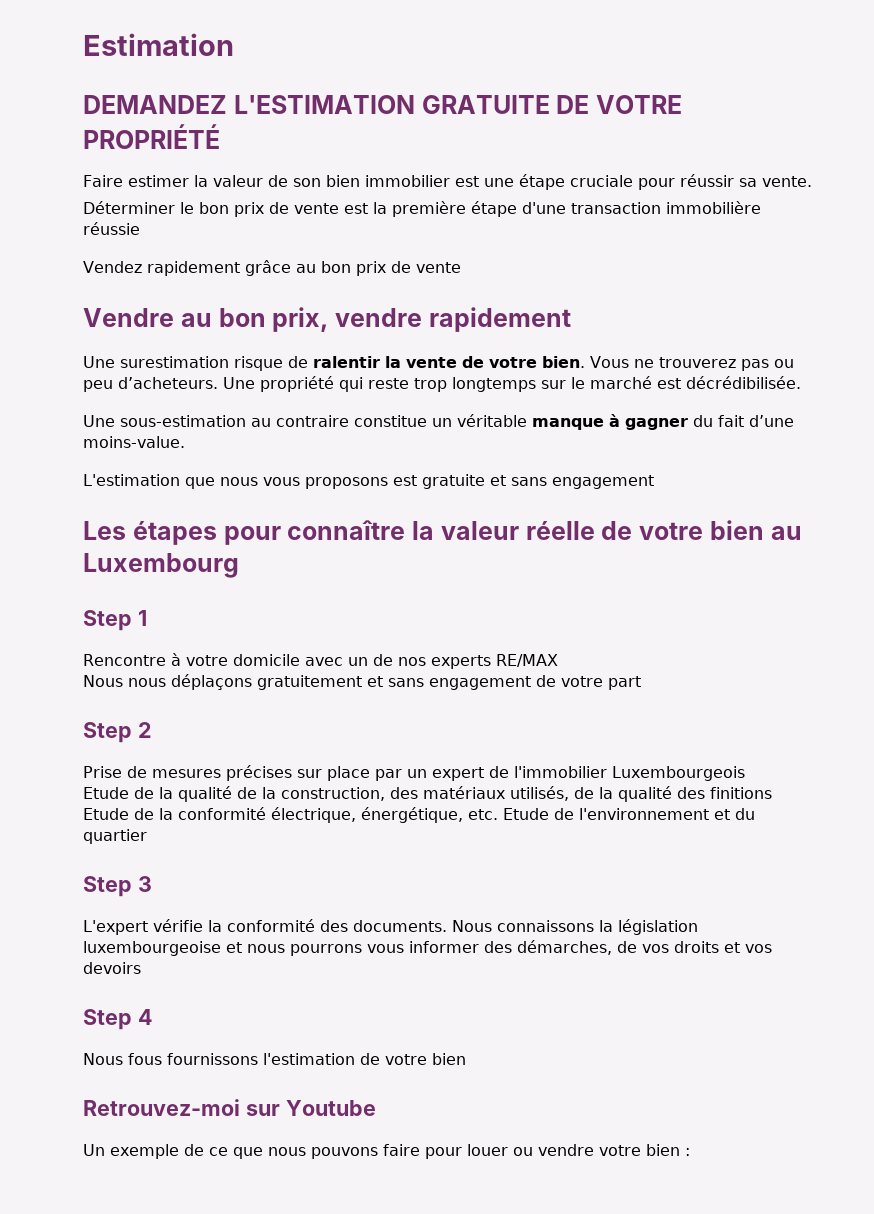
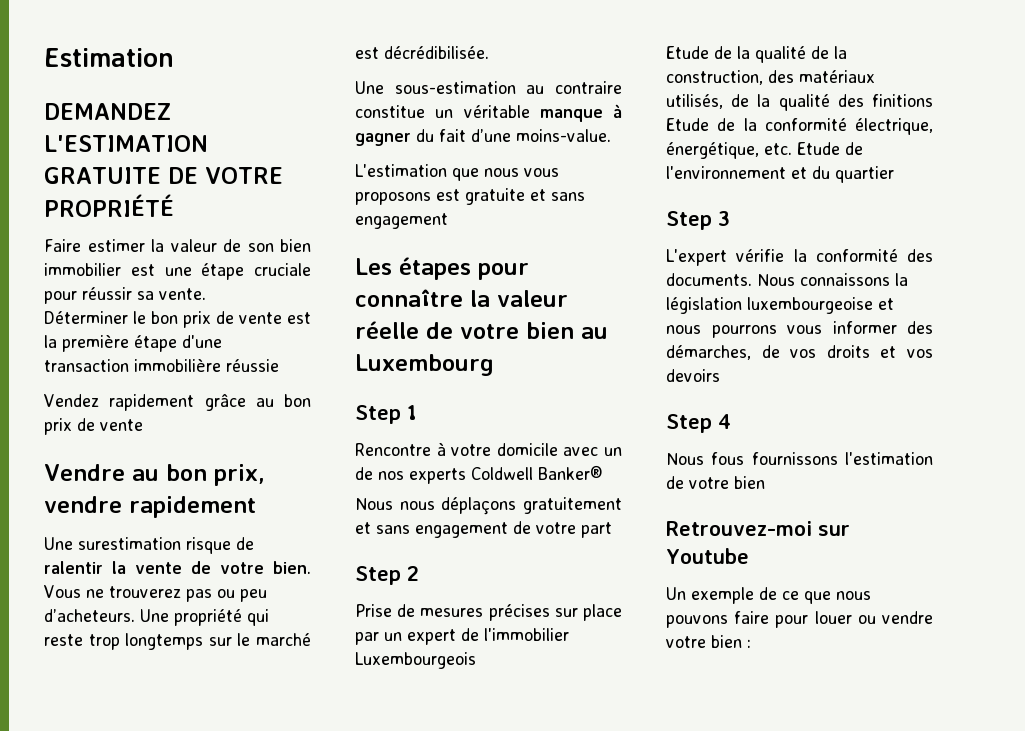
[496,654,558,667] RE/MAX -> [471,465,603,480] Coldwell Banker®

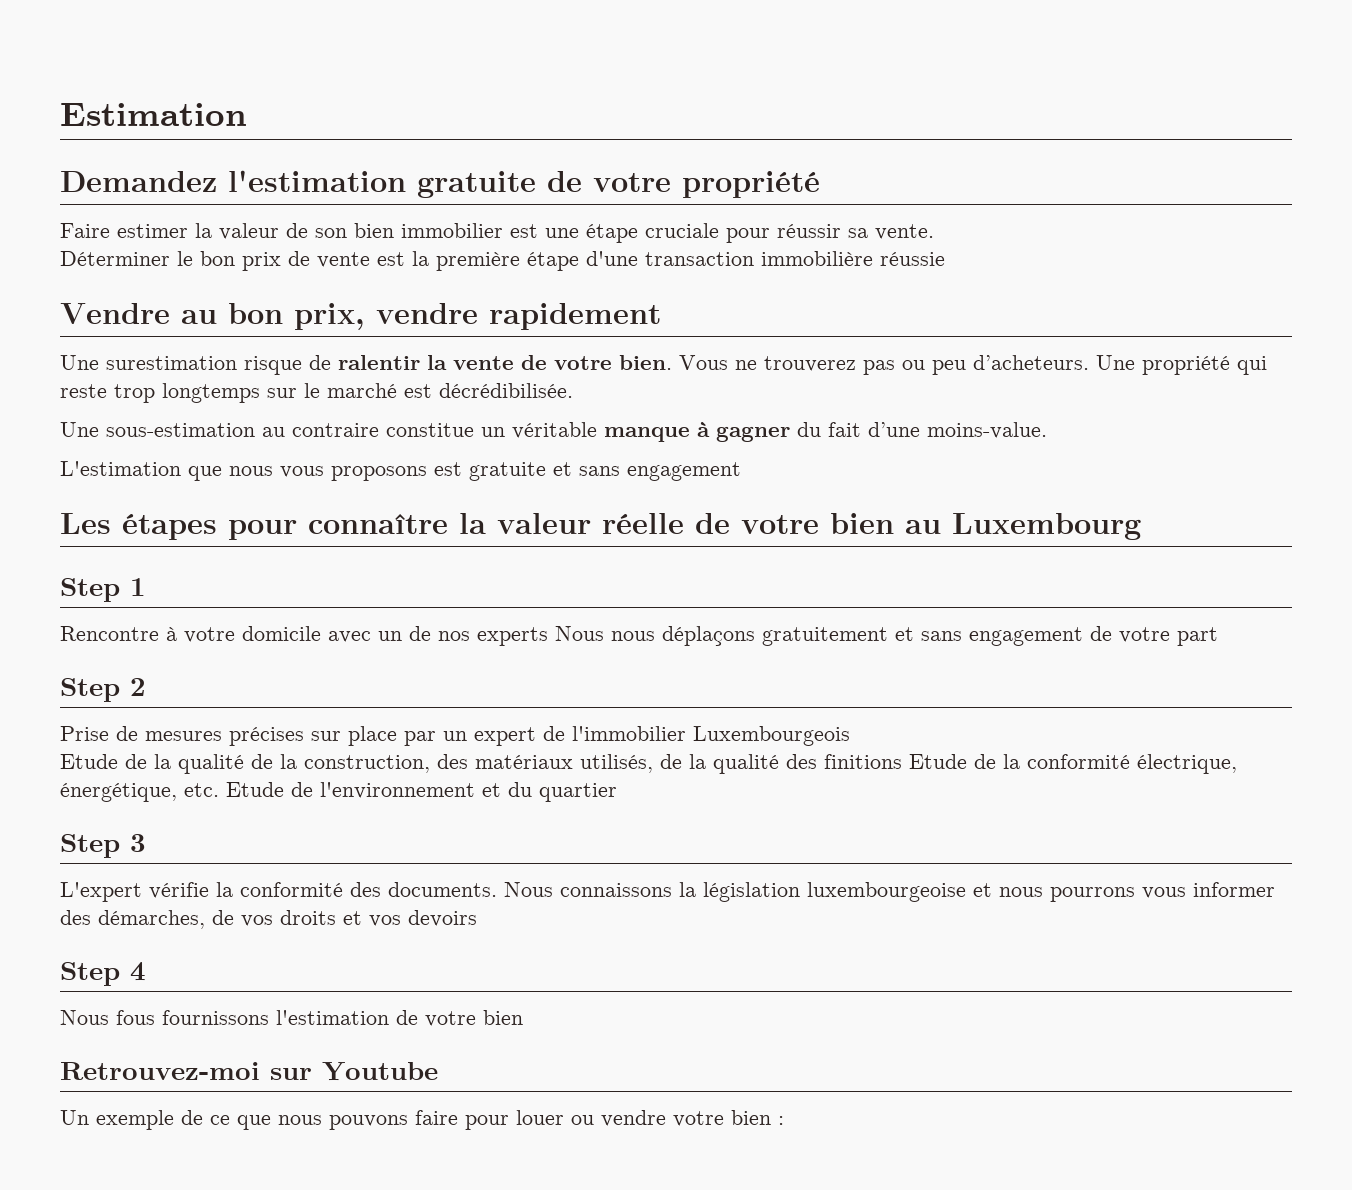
[44,103,171,120] [44,135,208,152] [44,167,283,184] [44,194,174,217] DEMANDEZ L'ESTIMATION GRATUITE DE VOTRE PROPRIÉTÉ -> [60,170,820,198] Demandez l'estimation gratuite de votre propriété
[44,394,311,411] [44,418,143,435] // Vendez rapidement grâce au bon prix de vente -> (945, 259) none
[471,465,603,480] Coldwell Banker® // -> (548, 636) none

